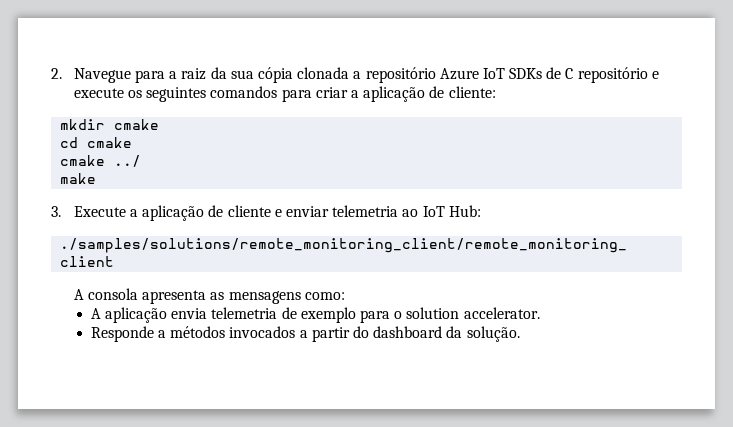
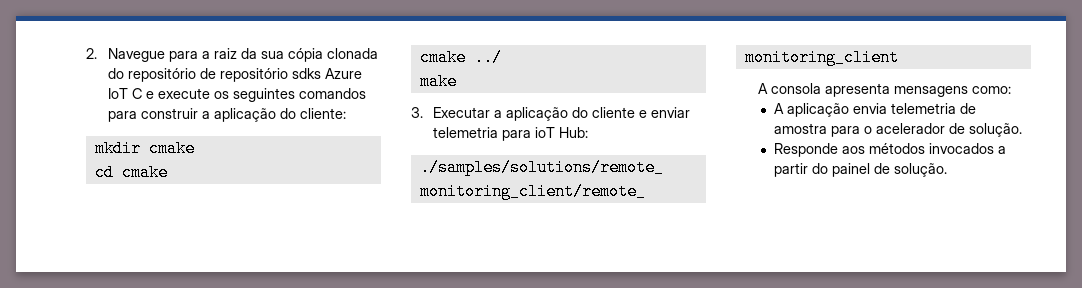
[353,67,648,83] a repositório Azure IoT SDKs de C repositório -> [107,68,362,82] [107,88,142,99] do repositório de repositório sdks Azure IoT C
[315,86,445,102] criar a aplicação de -> [140,108,296,122] construir a aplicação do
[73,205,224,221] Execute a aplicação de -> [432,107,588,121] Executar a aplicação do
[402,206,445,217] ao IoT -> [501,127,555,141] para ioT
[210,292,225,300] as -> (890, 90) none
[300,307,356,323] exemplo -> [773,123,827,134] amostra
[406,307,540,319] solution accelerator. -> [875,123,1022,137] acelerador de solução.
[158,330,167,338] a -> [841,146,865,154] aos
[373,326,463,338] dashboard da -> [831,163,890,177] painel de

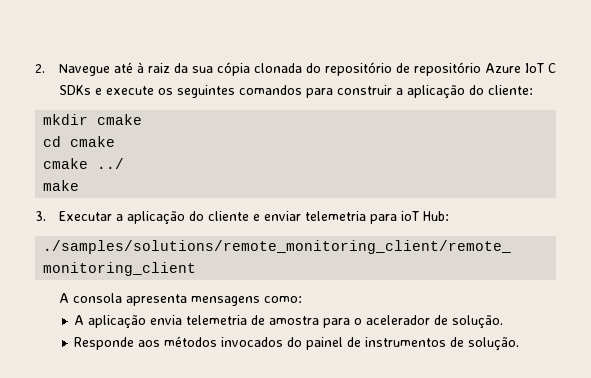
[168,51,210,62] para a -> [113,62,144,73] até à
[291,68,321,79] sdks -> (481, 69) none
(142, 93) none -> [58,85,91,95] SDKs
[997,146,1006,154] [773,163,808,177] a partir -> (284, 342) none
(890, 168) none -> [365,337,465,347] instrumentos de

